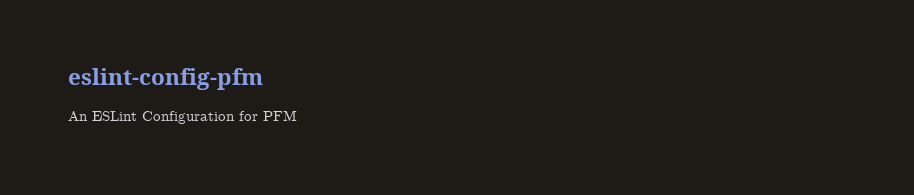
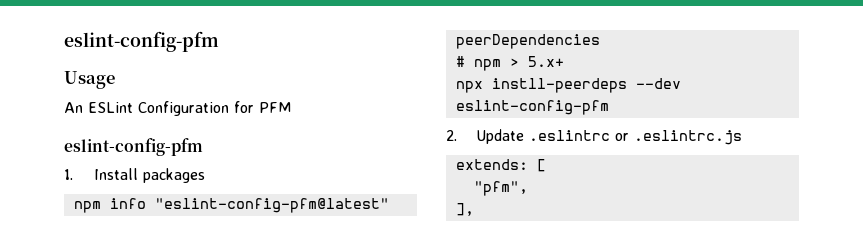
[68,68,263,90] eslint-config-pfm -> [64,31,219,52] [64,71,115,89] eslint-config-pfm // Usage
(297, 115) none -> [64,138,203,156] [64,168,206,183] [73,198,389,213] [455,34,600,49] [455,56,564,71] [455,78,681,93] [455,100,609,115] [446,129,743,145] [455,159,546,172] [473,181,528,196] [455,203,474,216] // eslint-config-pfm // 1. Install packages // npm info "eslint-config-pfm@latest" peerDependencies // # npm > 5.x+ // npx instll-peerdeps --dev eslint-config-pfm // 2. Update .eslintrc or .eslintrc.js // extends: [ // "pfm", // ],

